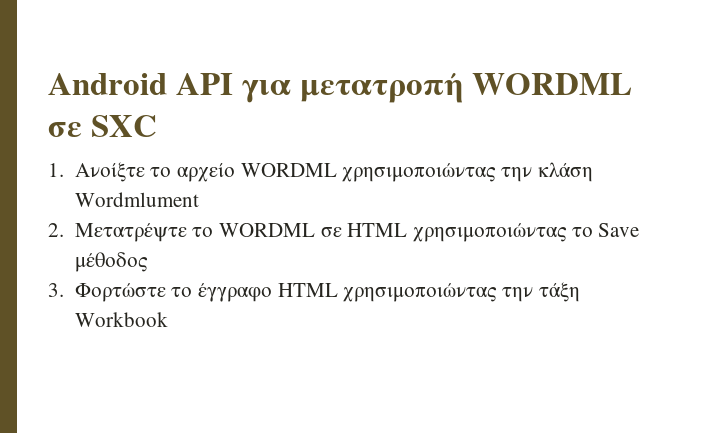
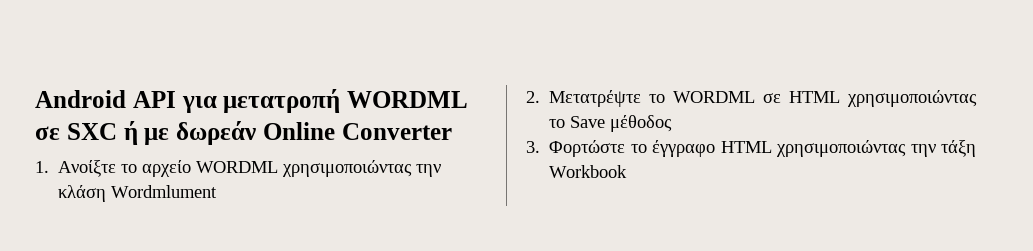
(157, 126) none -> [123,121,452,145] ή με δωρεάν Online Converter

